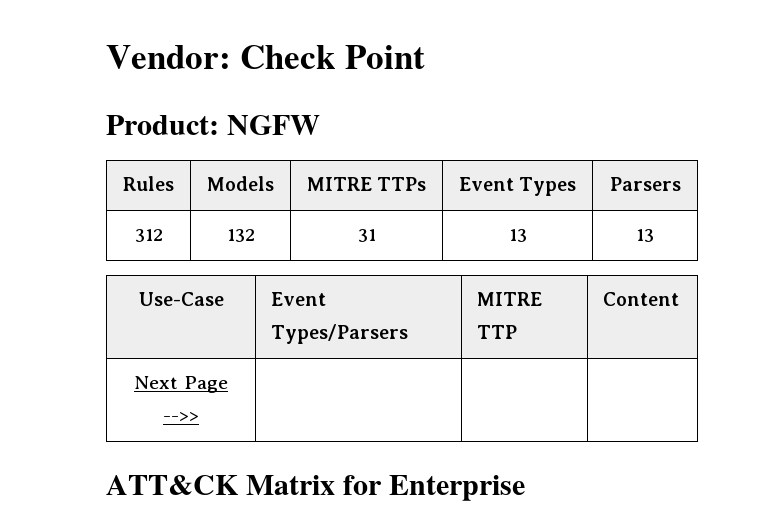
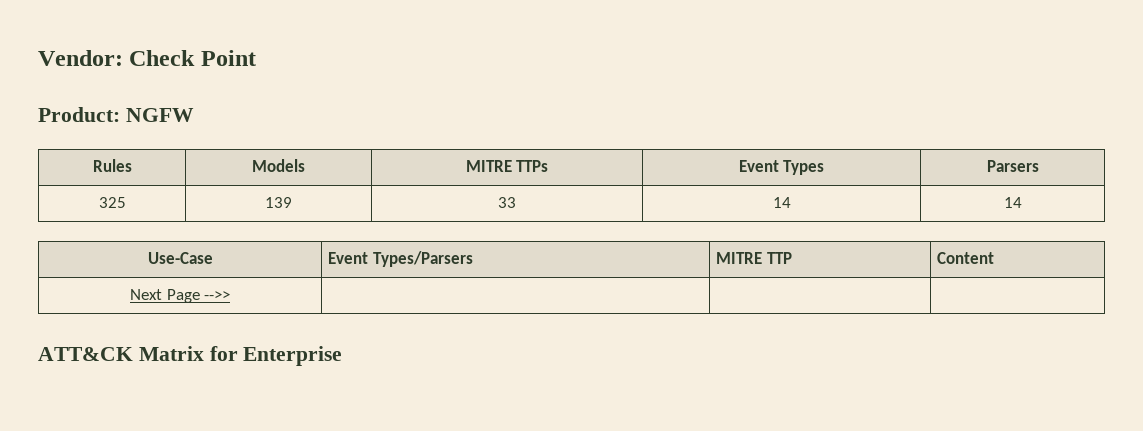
[134,229,163,242] [226,229,255,242] [357,229,376,242] [508,229,527,242] [636,229,654,242] 312 | 132 | 31 | 13 | 13 -> [98,197,126,208] [265,197,292,208] [498,197,516,208] [772,197,791,208] [1003,197,1022,208] 325 | 139 | 33 | 14 | 14

